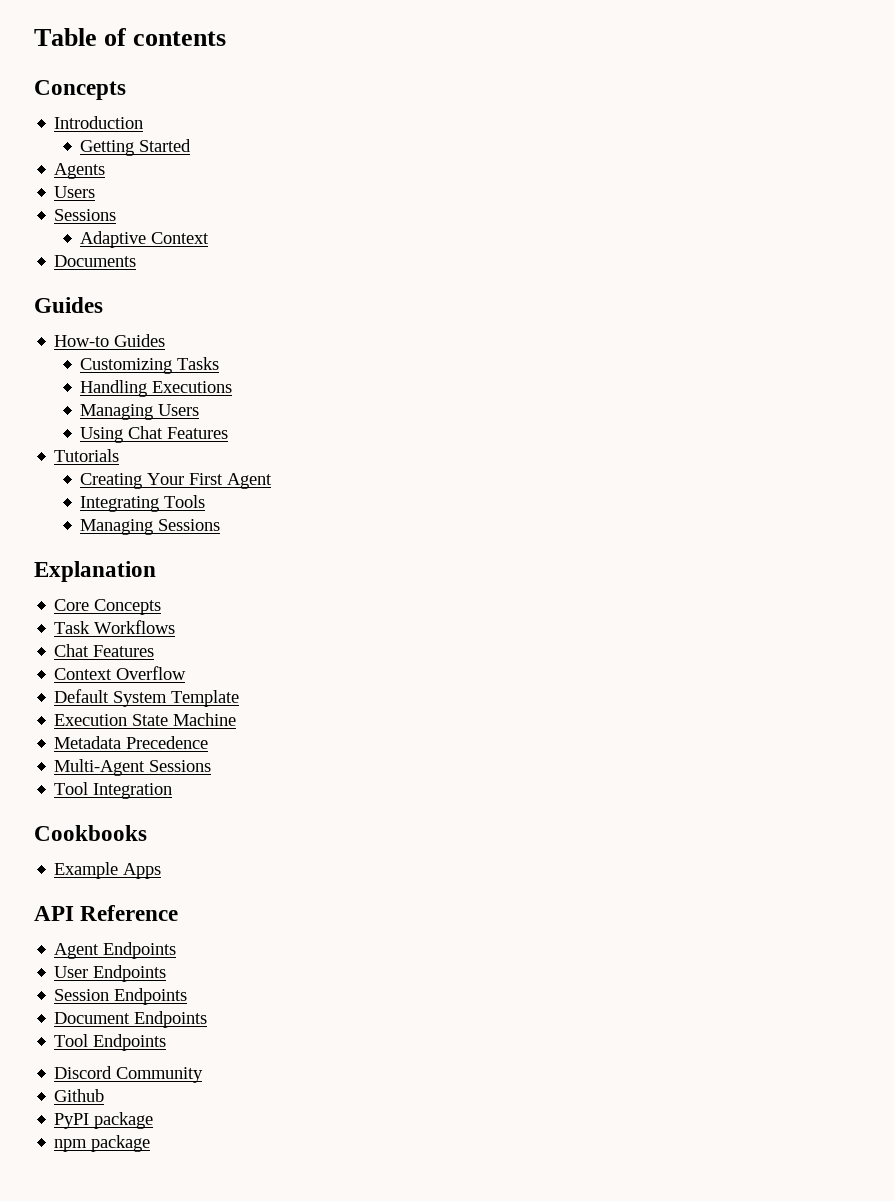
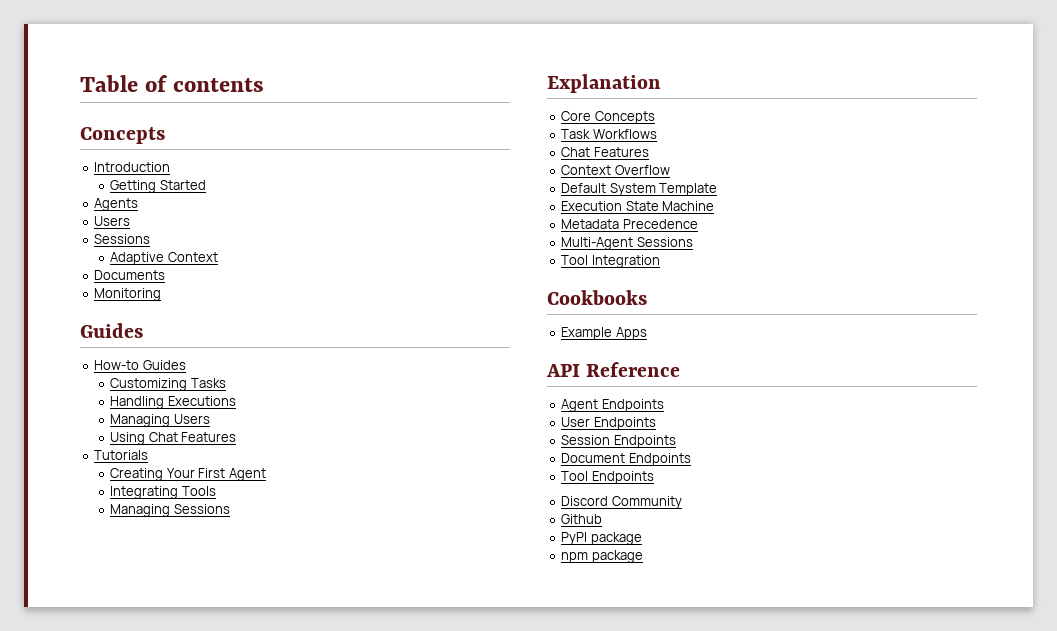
(137, 261) none -> [94,288,162,301] // Monitoring

